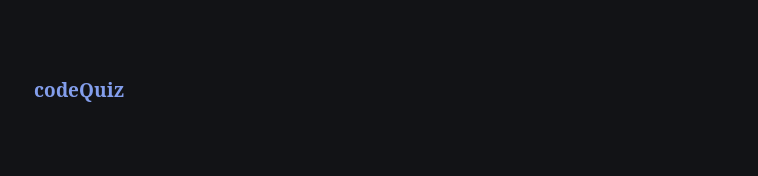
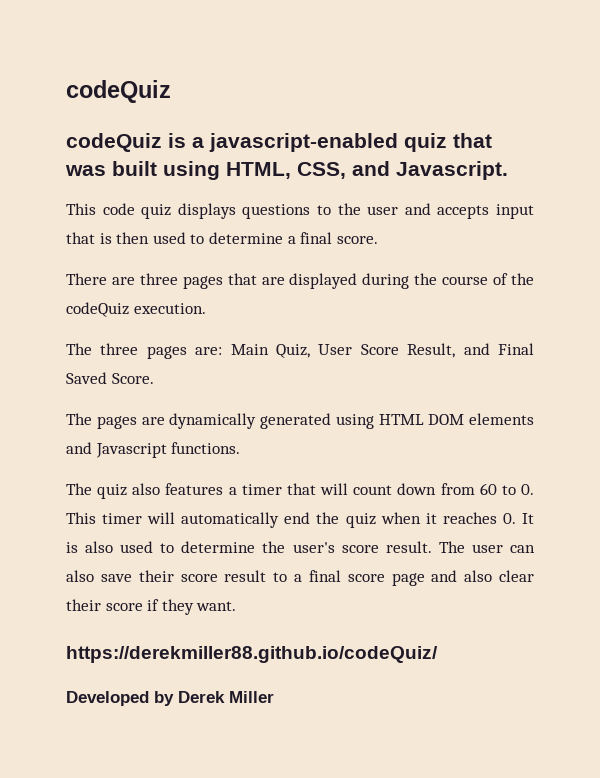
[34,82,124,102] codeQuiz -> [66,80,171,103] [66,133,492,152] [65,161,508,180] [66,203,535,219] [66,232,378,244] [66,273,535,289] [66,302,206,317] [66,343,534,359] [66,372,154,384] [66,413,534,429] [66,442,241,458] [66,483,534,499] [66,512,534,528] [66,541,535,553] [66,570,534,586] [66,599,237,615] [66,646,438,663] [66,691,274,706] codeQuiz // codeQuiz is a javascript-enabled quiz that was built using HTML, CSS, and Javascript. // This code quiz displays questions to the user and accepts input that is then used to determine a final score. // There are three pages that are displayed during the course of the codeQuiz execution. // The three pages are: Main Quiz, User Score Result, and Final Saved Score. // The pages are dynamically generated using HTML DOM elements and Javascript functions. // The quiz also features a timer that will count down from 60 to 0. This timer will automatically end the quiz when it reaches 0. It is also used to determine the user's score result. The user can also save their score result to a final score page and also clear their score if they want. // https://derekmiller88.github.io/codeQuiz/ // Developed by Derek Miller

